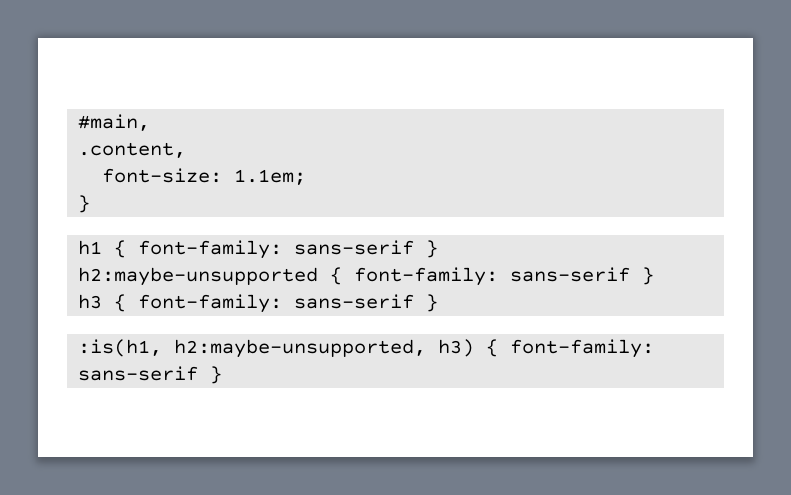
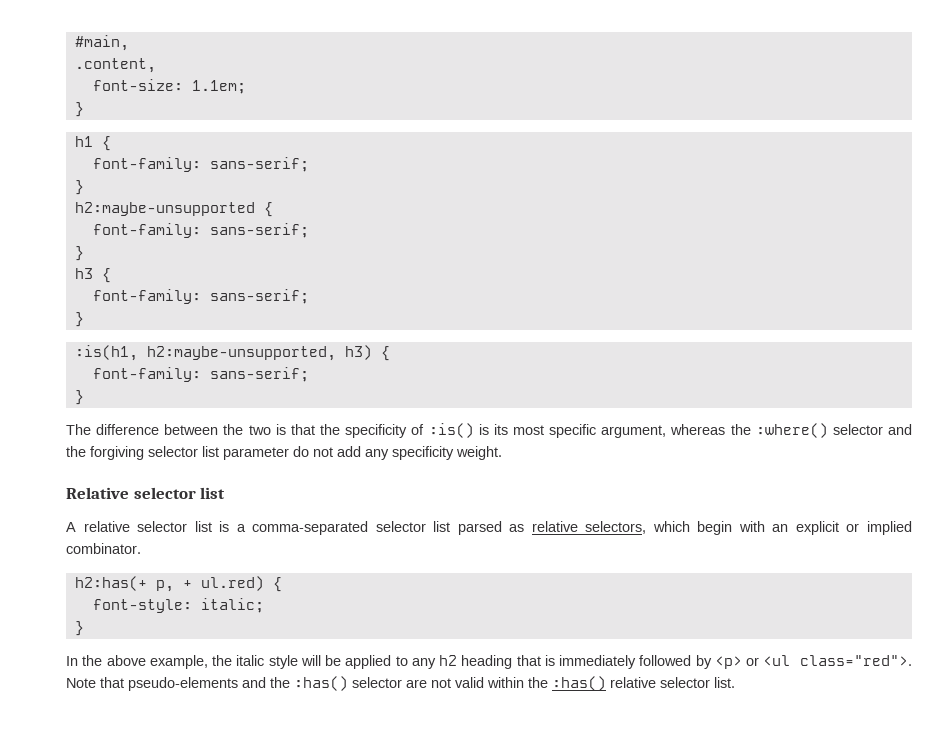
[138,240,415,259] font-family: sans-serif -> [92,157,309,172] // font-family: sans-serif; //
[354,267,631,286] font-family: sans-serif -> [92,223,309,238] // font-family: sans-serif; //
[138,294,415,313] font-family: sans-serif -> [92,289,309,304] // font-family: sans-serif; //
[510,339,655,358] [78,366,223,384] font-family: sans-serif } -> [92,367,309,382] [74,390,84,405] [66,423,912,438] [66,446,502,460] [66,487,226,499] [66,521,912,535] [66,543,141,554] [74,576,282,592] [92,598,264,613] [74,621,84,636] [66,655,912,669] [66,676,735,691] // font-family: sans-serif; // } // The difference between the two is that the specificity of :is() is its most specific argument, whereas the :where() selector and the forgiving selector list parameter do not add any specificity weight. // Relative selector list // A relative selector list is a comma-separated selector list parsed as relative selectors, which begin with an explicit or implied combinator. // h2:has(+ p, + ul.red) { // font-style: italic; // } // In the above example, the italic style will be applied to any h2 heading that is immediately followed by <p> or <ul class="red">. Note that pseudo-elements and the :has() selector are not valid within the :has() relative selector list.

